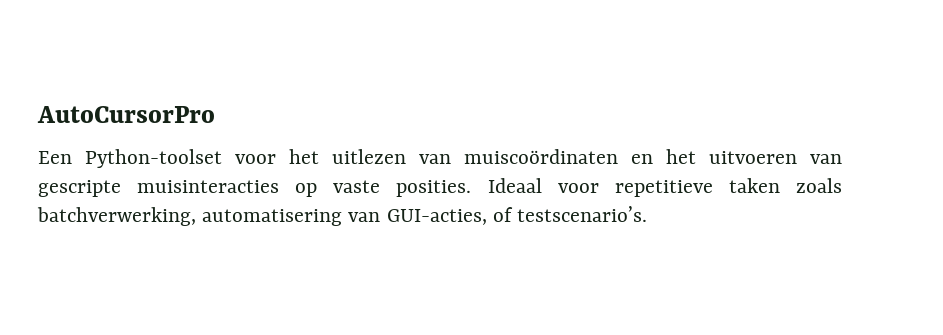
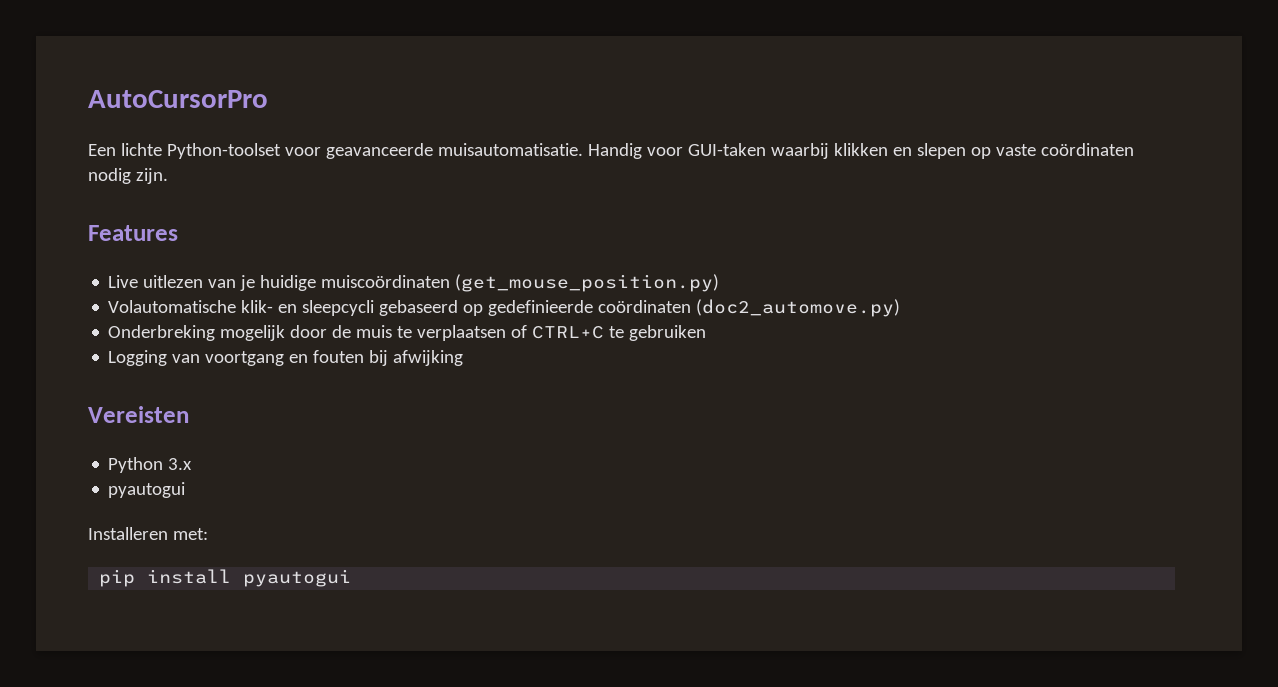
(72, 157) none -> [120,143,162,156] lichte
[289,149,842,164] [38,178,842,197] [37,206,648,226] het uitlezen van muiscoördinaten en het uitvoeren van gescripte muisinteracties op vaste posities. Ideaal voor repetitieve taken zoals batchverwerking, automatisering van GUI-acties, of testscenario’s. -> [325,143,1134,159] [88,168,168,184] [88,225,178,241] [108,274,720,292] [108,299,901,317] [108,325,707,341] [108,350,464,366] [88,406,189,423] [108,457,193,473] [108,482,186,498] [88,527,208,540] [99,569,352,587] geavanceerde muisautomatisatie. Handig voor GUI-taken waarbij klikken en slepen op vaste coördinaten nodig zijn. // Features // Live uitlezen van je huidige muiscoördinaten (get_mouse_position.py) // Volautomatische klik- en sleepcycli gebaseerd op gedefinieerde coördinaten (doc2_automove.py) // Onderbreking mogelijk door de muis te verplaatsen of CTRL+C te gebruiken // Logging van voortgang en fouten bij afwijking // Vereisten // Python 3.x // pyautogui // Installeren met: // pip install pyautogui

